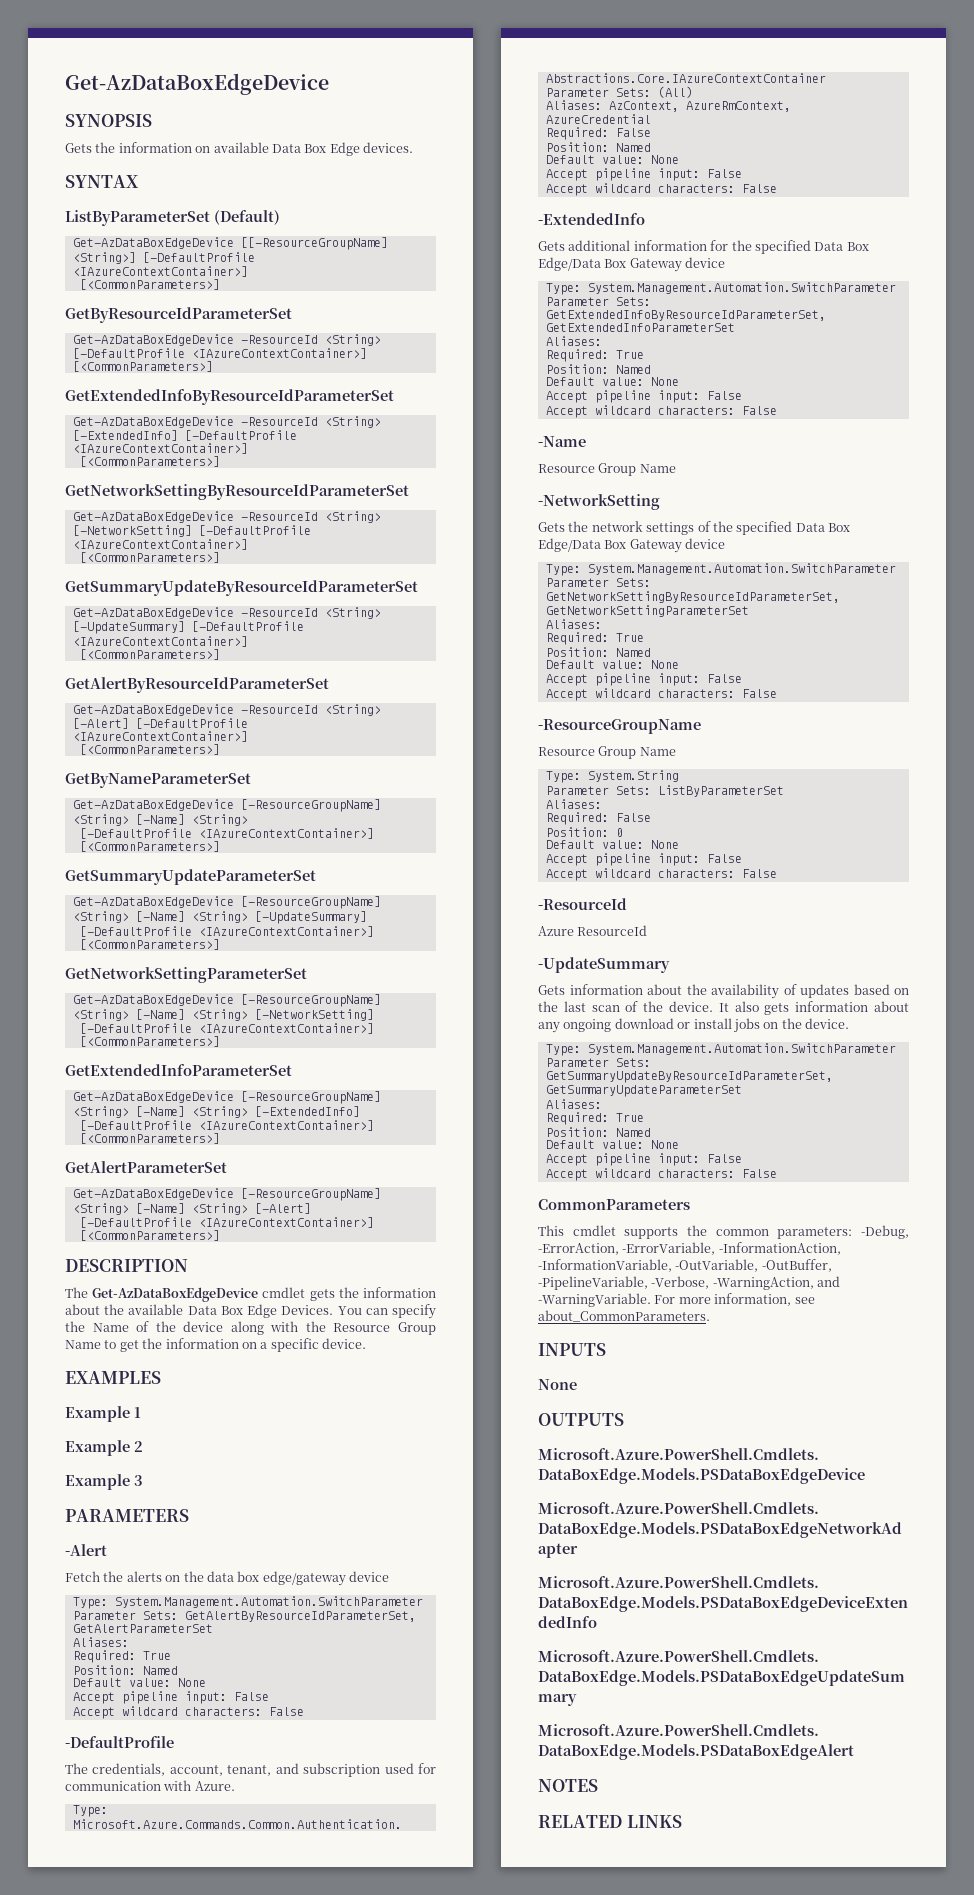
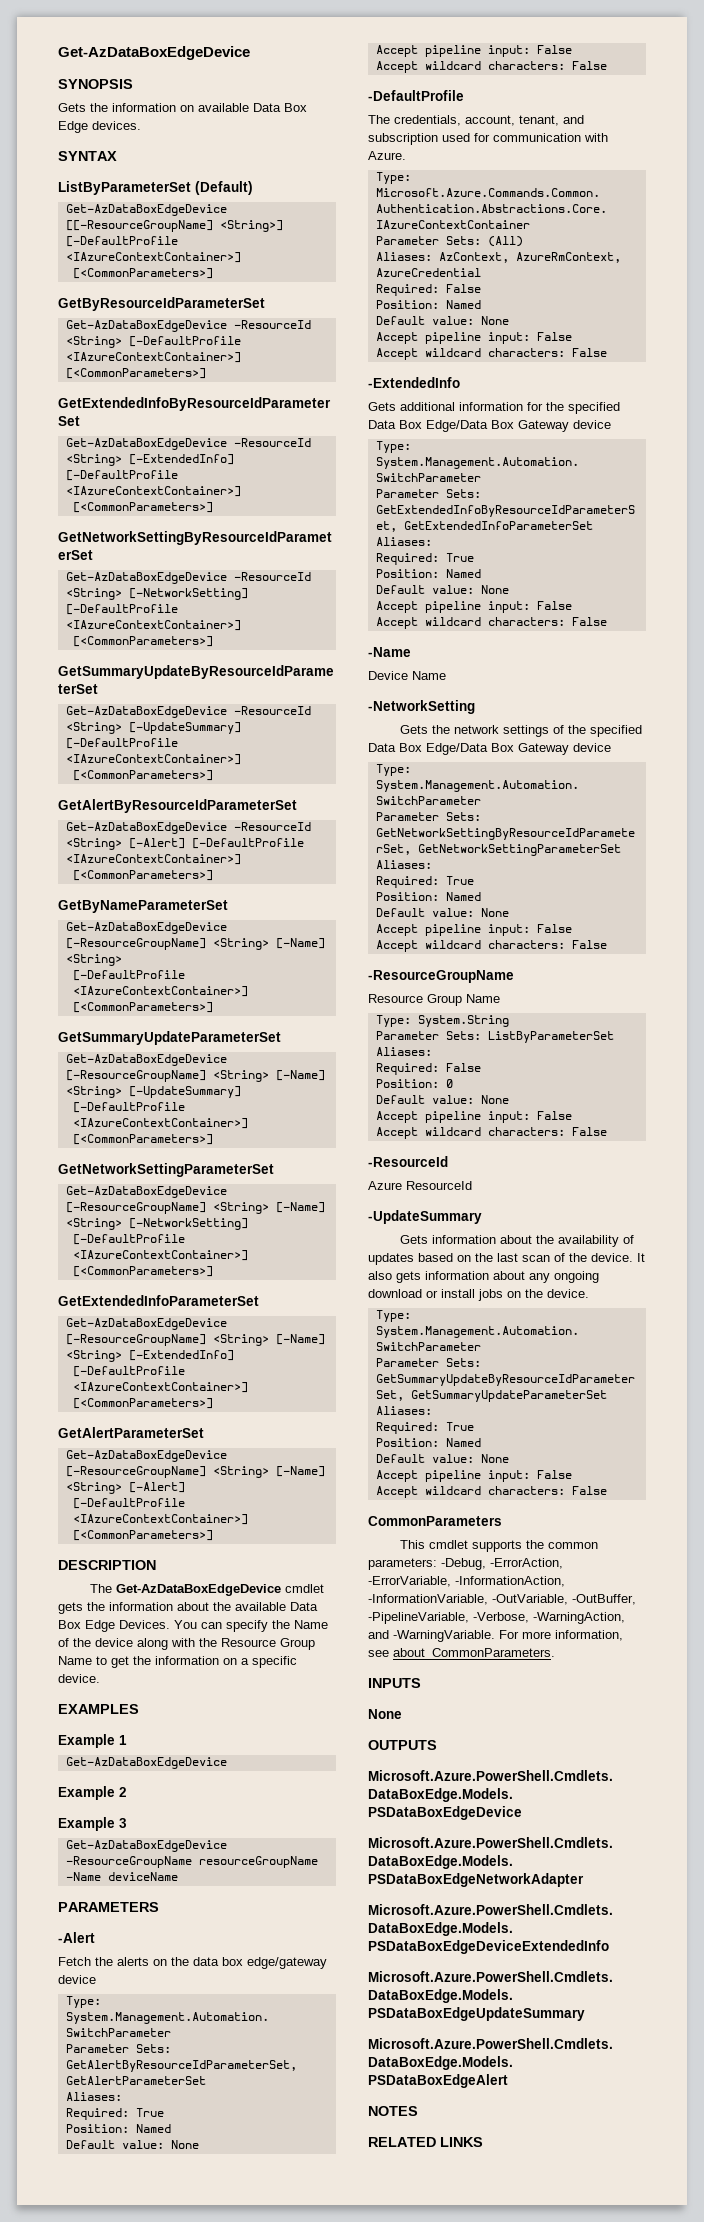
(141, 1412) none -> [65,1757,227,1769] // Get-AzDataBoxEdgeDevice
(143, 1480) none -> [65,1840,227,1852] [65,1856,318,1868] [65,1872,178,1881] // Get-AzDataBoxEdgeDevice -ResourceGroupName resourceGroupName -Name deviceName
[538,463,637,476] Resource Group -> [368,671,408,680] Device

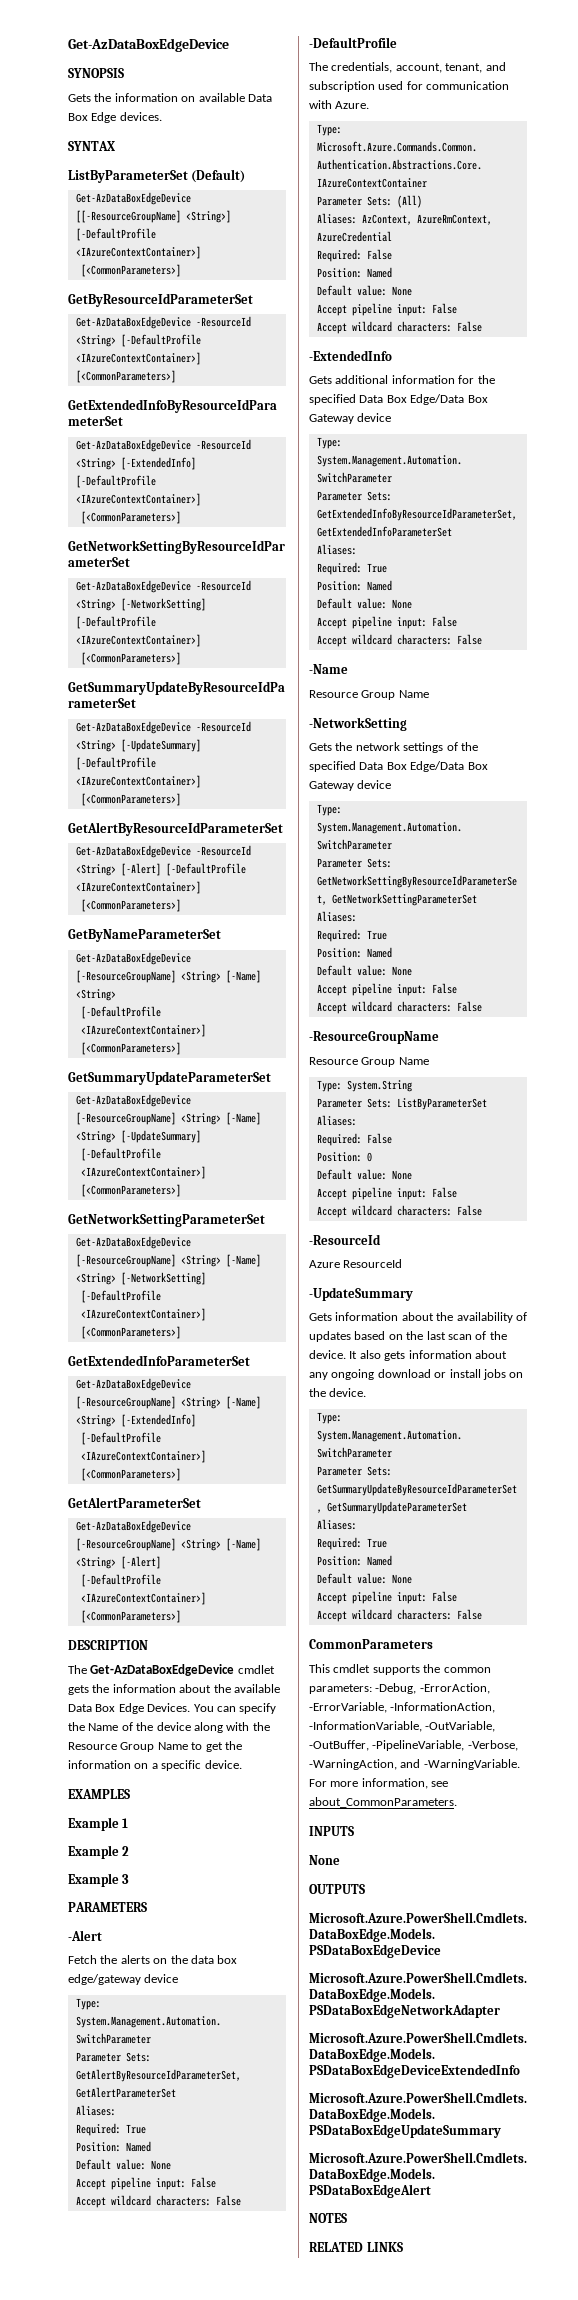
[65,1757,227,1769] // Get-AzDataBoxEdgeDevice -> (129, 1823) none
[65,1840,227,1852] [65,1856,318,1868] [65,1872,178,1881] // Get-AzDataBoxEdgeDevice -ResourceGroupName resourceGroupName -Name deviceName -> (130, 1879) none
[368,671,408,680] Device -> [309,690,396,700] Resource Group

